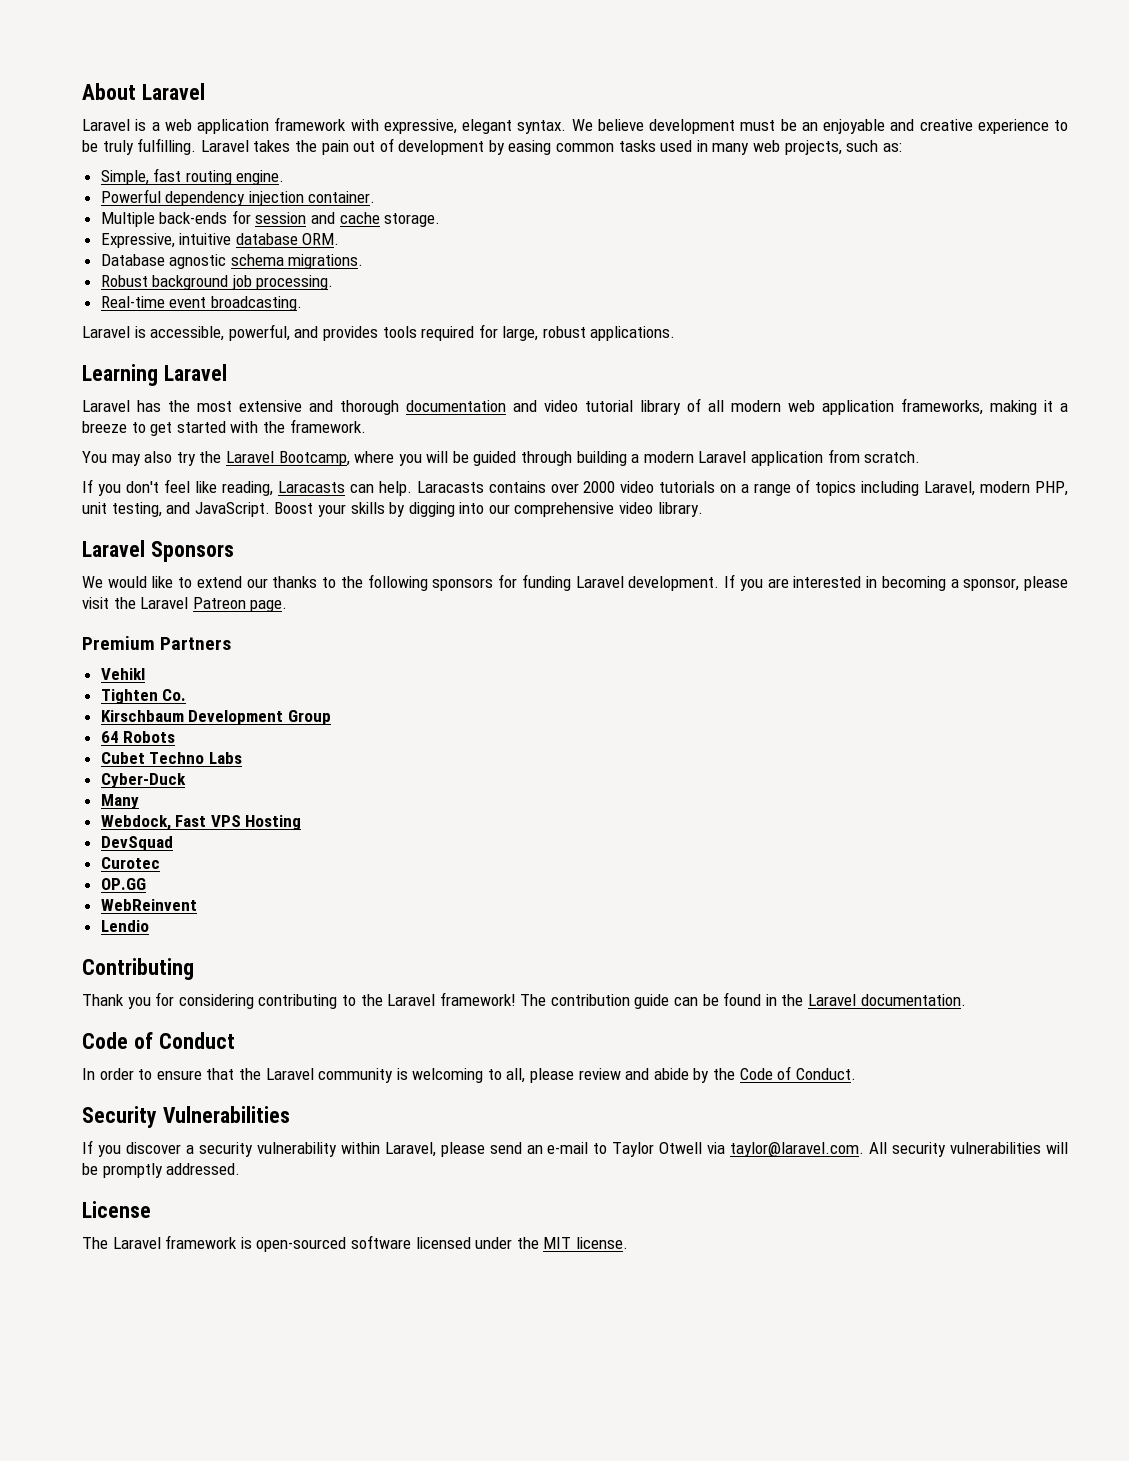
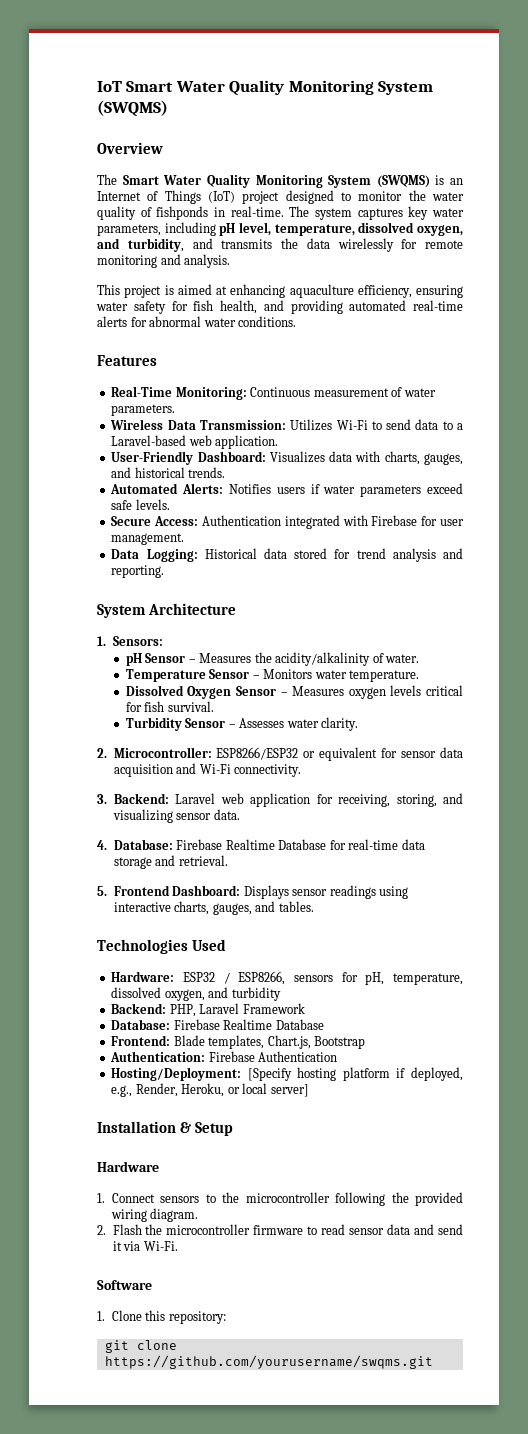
[82,83,205,100] [82,117,1068,134] [82,138,902,155] [100,168,285,185] [100,189,376,206] [100,210,441,227] [100,233,340,248] [100,254,364,269] [100,275,334,290] [100,296,302,311] [82,324,676,341] [82,364,227,386] [82,398,1068,415] [82,419,366,436] [82,449,921,466] [82,479,1068,496] [82,502,703,517] [82,540,234,562] [82,574,1069,591] [82,597,288,612] [82,636,232,650] [100,668,145,680] [100,689,187,704] [100,710,331,725] [100,731,176,743] [100,752,242,764] [100,773,186,788] [100,794,139,809] [100,815,302,831] [100,836,173,851] [100,857,160,869] [100,878,146,890] [100,899,197,911] [100,920,149,932] [82,958,194,980] [82,992,966,1009] [82,1032,235,1049] [82,1066,856,1083] [82,1106,290,1128] [82,1140,1069,1157] [82,1163,241,1178] [82,1201,151,1218] [82,1235,628,1252] About Laravel // Laravel is a web application framework with expressive, elegant syntax. We believe development must be an enjoyable and creative experience to be truly fulfilling. Laravel takes the pain out of development by easing common tasks used in many web projects, such as: // Simple, fast routing engine. // Powerful dependency injection container. // Multiple back-ends for session and cache storage. // Expressive, intuitive database ORM. // Database agnostic schema migrations. // Robust background job processing. // Real-time event broadcasting. // Laravel is accessible, powerful, and provides tools required for large, robust applications. // Learning Laravel // Laravel has the most extensive and thorough documentation and video tutorial library of all modern web application frameworks, making it a breeze to get started with the framework. // You may also try the Laravel Bootcamp, where you will be guided through building a modern Laravel application from scratch. // If you don't feel like reading, Laracasts can help. Laracasts contains over 2000 video tutorials on a range of topics including Laravel, modern PHP, unit testing, and JavaScript. Boost your skills by digging into our comprehensive video library. // Laravel Sponsors // We would like to extend our thanks to the following sponsors for funding Laravel development. If you are interested in becoming a sponsor, please visit the Laravel Patreon page. // Premium Partners // Vehikl // Tighten Co. // Kirschbaum Development Group // 64 Robots // Cubet Techno Labs // Cyber-Duck // Many // Webdock, Fast VPS Hosting // DevSquad // Curotec // OP.GG // WebReinvent // Lendio // Contributing // Thank you for considering contributing to the Laravel framework! The contribution guide can be found in the Laravel documentation. // Code of Conduct // In order to ensure that the Laravel community is welcoming to all, please review and abide by the Code of Conduct. // Security Vulnerabilities // If you discover a security vulnerability within Laravel, please send an e-mail to Taylor Otwell via taylor@laravel.com. All security vulnerabilities will be promptly addressed. // License // The Laravel framework is open-sourced software licensed under the MIT license. -> [97,80,434,96] [97,100,168,117] [97,142,163,154] [97,174,463,188] [97,190,464,204] [97,206,464,220] [97,222,463,236] [97,238,463,252] [97,254,231,268] [97,284,463,298] [96,300,463,314] [97,316,297,327] [97,355,157,366] [111,386,436,400] [111,404,176,416] [110,419,463,431] [111,435,279,449] [111,451,463,465] [111,467,226,478] [110,483,463,497] [111,499,170,510] [111,515,464,529] [111,533,185,545] [111,548,463,562] [111,565,165,578] [97,603,237,618] [97,636,163,646] [125,652,420,666] [125,669,420,682] [125,685,463,699] [125,701,214,712] [125,717,359,731] [97,747,464,761] [113,763,302,777] [97,793,463,807] [112,809,240,823] [97,839,425,850] [113,855,228,869] [97,885,409,899] [113,901,314,915] [97,939,227,954] [111,971,463,985] [111,987,281,1001] [111,1003,305,1017] [111,1019,324,1030] [111,1035,366,1049] [110,1051,338,1062] [111,1067,463,1081] [111,1083,309,1097] [97,1121,234,1136] [97,1161,159,1172] [97,1192,463,1206] [110,1208,199,1222] [97,1224,463,1235] [112,1241,178,1251] [97,1280,152,1290] [97,1310,226,1324] [104,1340,177,1353] [104,1355,433,1369] IoT Smart Water Quality Monitoring System (SWQMS) // Overview // The Smart Water Quality Monitoring System (SWQMS) is an Internet of Things (IoT) project designed to monitor the water quality of fishponds in real-time. The system captures key water parameters, including pH level, temperature, dissolved oxygen, and turbidity, and transmits the data wirelessly for remote monitoring and analysis. // This project is aimed at enhancing aquaculture efficiency, ensuring water safety for fish health, and providing automated real-time alerts for abnormal water conditions. // Features // Real-Time Monitoring: Continuous measurement of water parameters. // Wireless Data Transmission: Utilizes Wi-Fi to send data to a Laravel-based web application. // User-Friendly Dashboard: Visualizes data with charts, gauges, and historical trends. // Automated Alerts: Notifies users if water parameters exceed safe levels. // Secure Access: Authentication integrated with Firebase for user management. // Data Logging: Historical data stored for trend analysis and reporting. // System Architecture // 1. Sensors: // pH Sensor – Measures the acidity/alkalinity of water. // Temperature Sensor – Monitors water temperature. // Dissolved Oxygen Sensor – Measures oxygen levels critical for fish survival. // Turbidity Sensor – Assesses water clarity. // 2. Microcontroller: ESP8266/ESP32 or equivalent for sensor data acquisition and Wi-Fi connectivity. // 3. Backend: Laravel web application for receiving, storing, and visualizing sensor data. // 4. Database: Firebase Realtime Database for real-time data storage and retrieval. // 5. Frontend Dashboard: Displays sensor readings using interactive charts, gauges, and tables. // Technologies Used // Hardware: ESP32 / ESP8266, sensors for pH, temperature, dissolved oxygen, and turbidity // Backend: PHP, Laravel Framework // Database: Firebase Realtime Database // Frontend: Blade templates, Chart.js, Bootstrap // Authentication: Firebase Authentication // Hosting/Deployment: [Specify hosting platform if deployed, e.g., Render, Heroku, or local server] // Installation & Setup // Hardware // 1. Connect sensors to the microcontroller following the provided wiring diagram. // 2. Flash the microcontroller firmware to read sensor data and send it via Wi-Fi. // Software // 1. Clone this repository: // git clone https://github.com/yourusername/swqms.git

